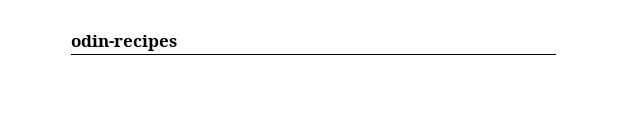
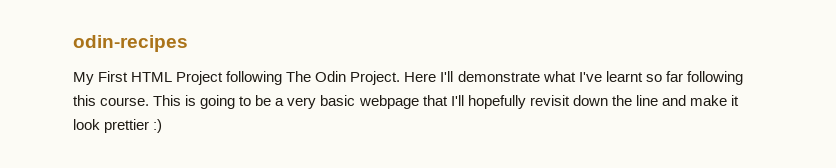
(177, 43) none -> [73,71,743,85] [73,95,739,109] [73,119,163,133] // My First HTML Project following The Odin Project. Here I'll demonstrate what I've learnt so far following this course. This is going to be a very basic webpage that I'll hopefully revisit down the line and make it look prettier :)

